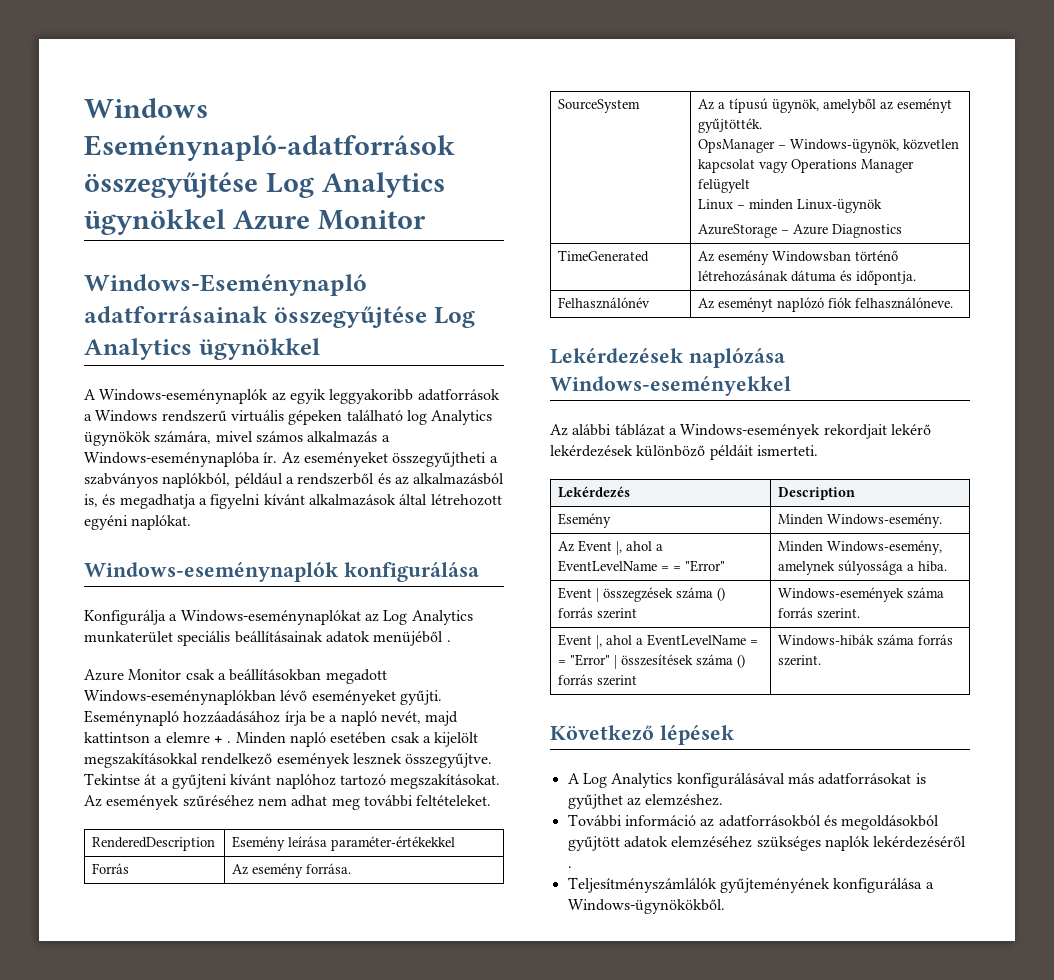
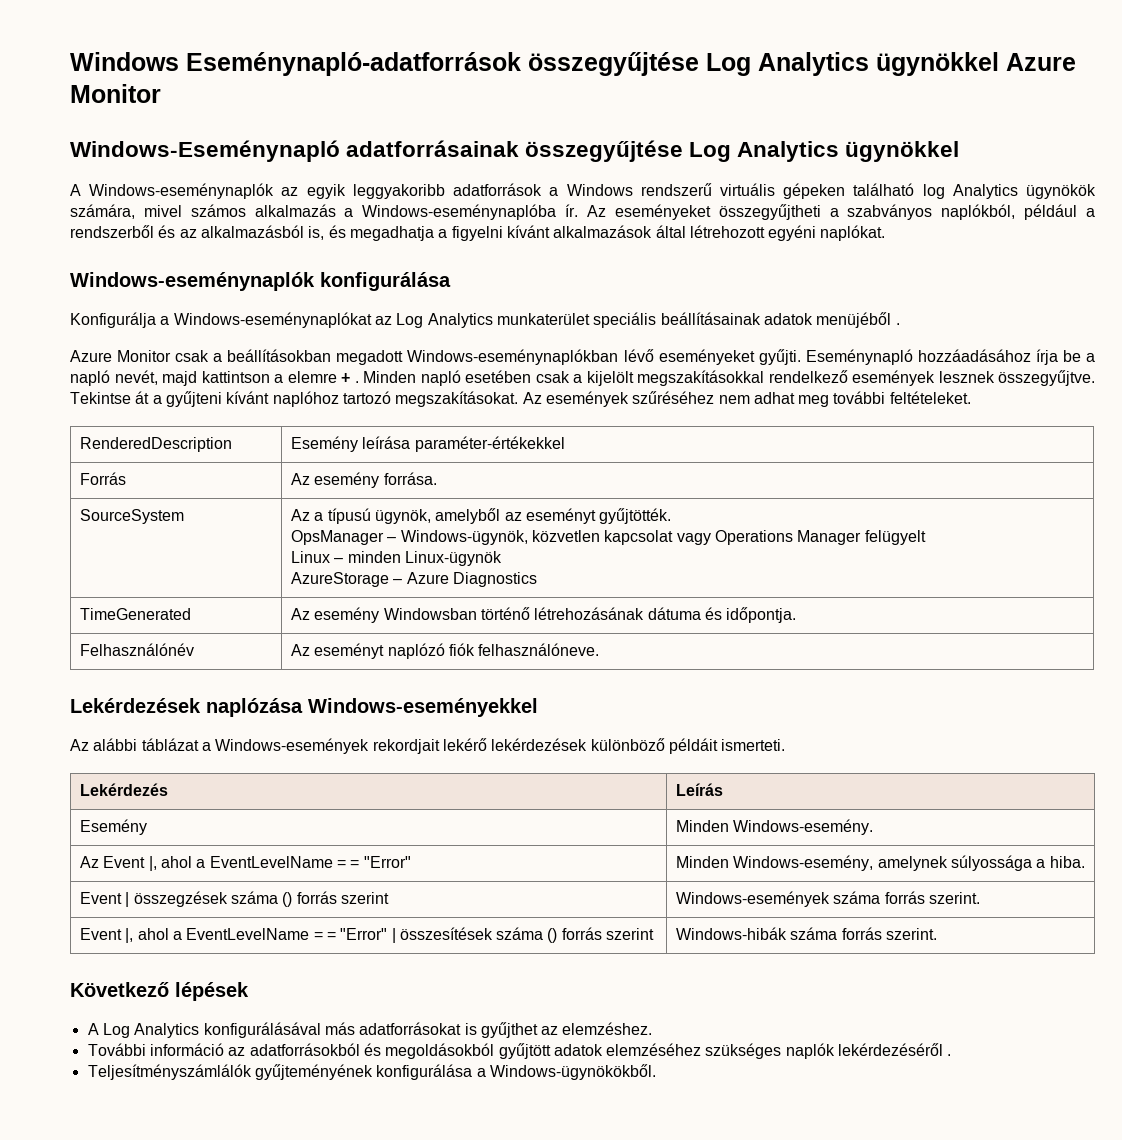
[778,487,856,500] Description -> [675,783,723,796] Leírás

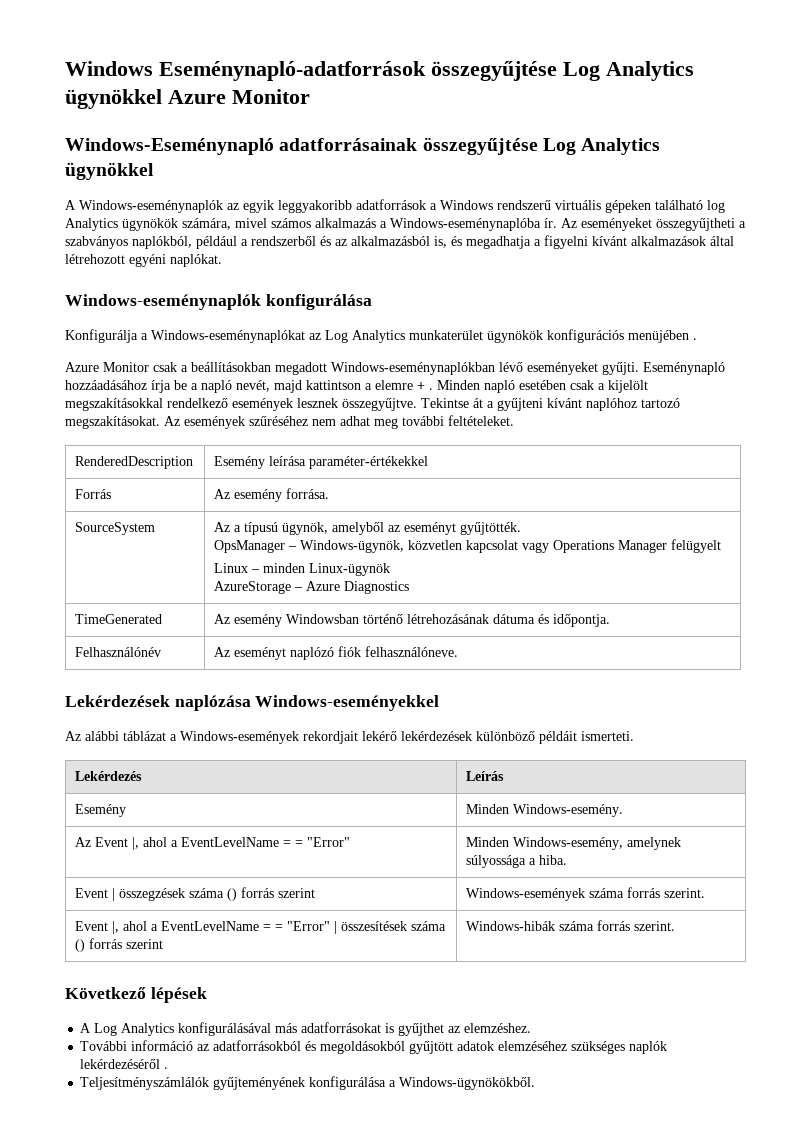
[593,312,892,328] speciális beállításainak adatok menüjéből -> [487,329,689,343] ügynökök konfigurációs menüjében

